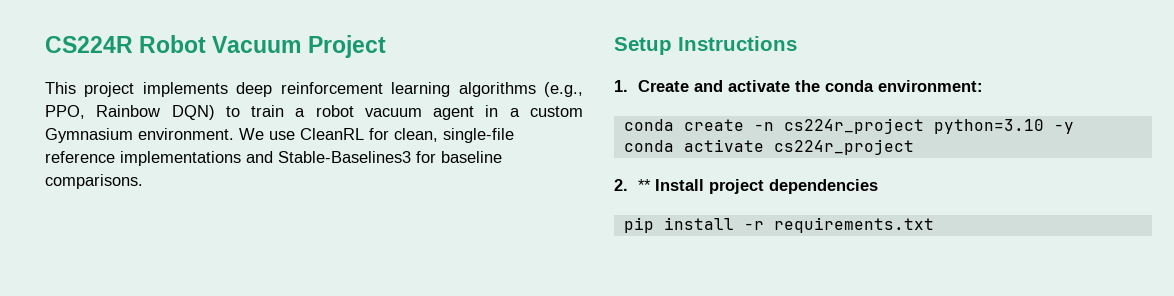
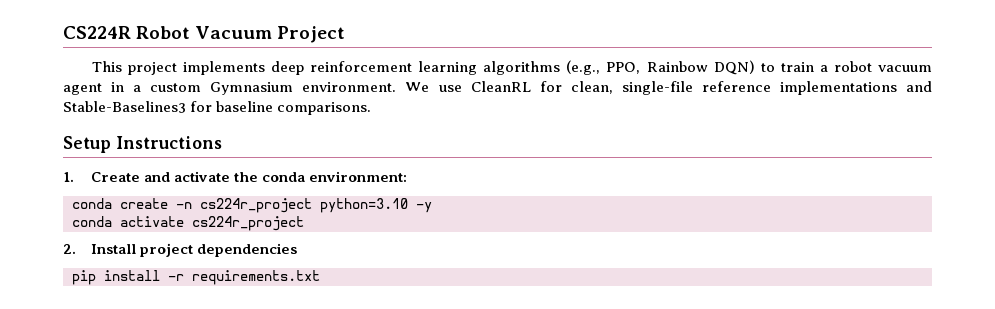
[637,179,651,191] ** -> (76, 249) none

